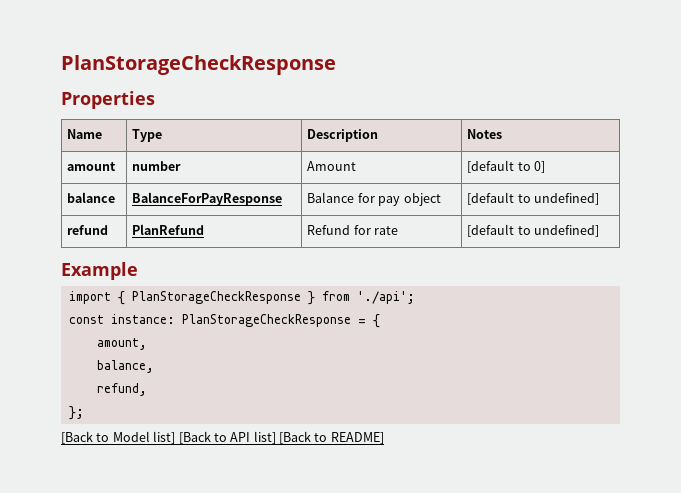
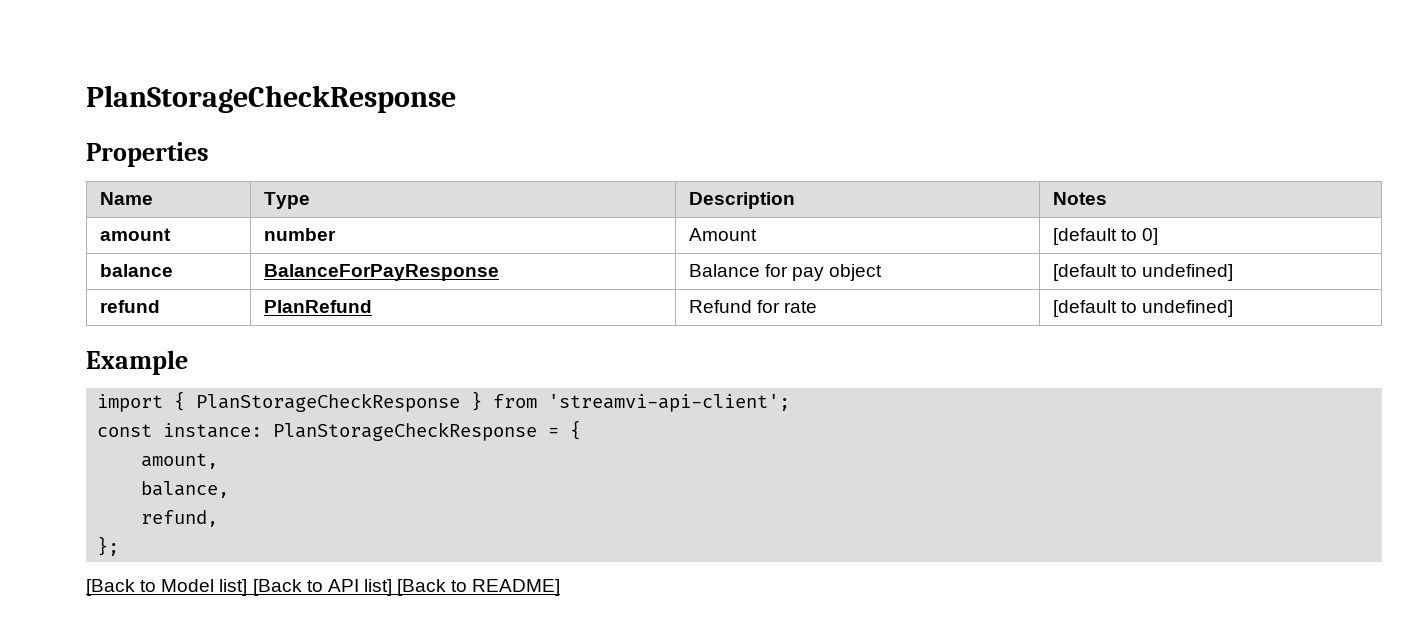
[356,291,415,304] './api'; -> [548,394,791,412] 'streamvi-api-client';

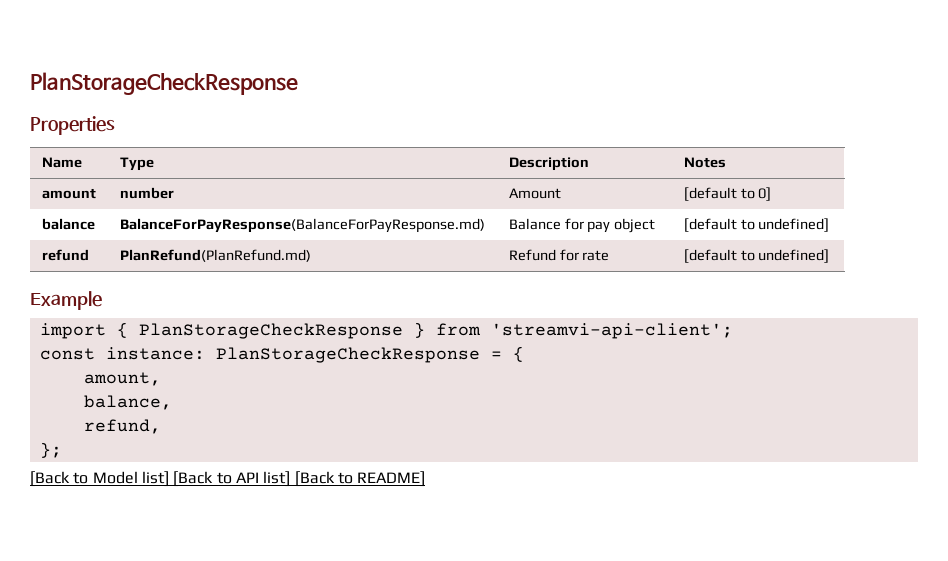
[264,264,500,281] BalanceForPayResponse -> [119,218,485,233] BalanceForPayResponse(BalanceForPayResponse.md)
[264,300,373,313] PlanRefund -> [119,249,311,262] PlanRefund(PlanRefund.md)

